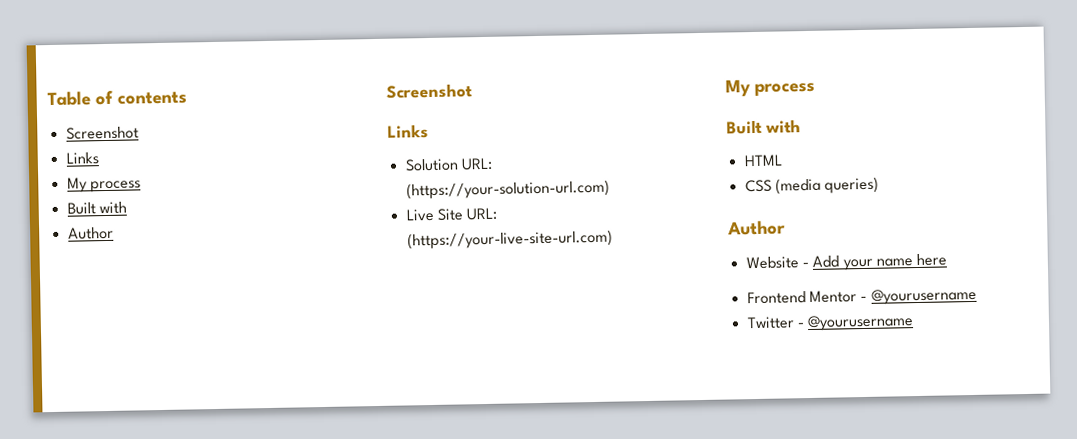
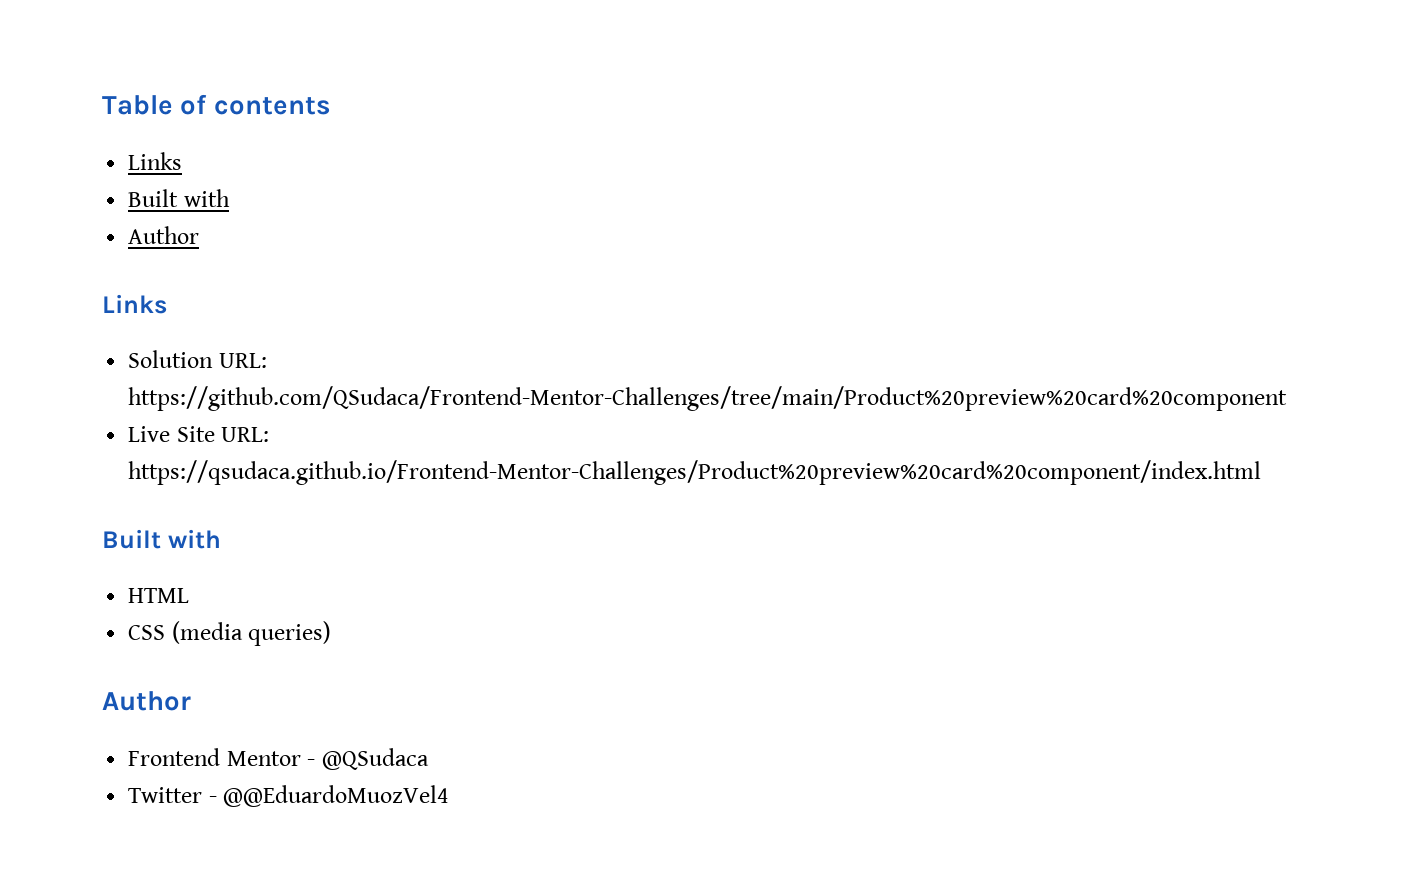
[65,126,139,140] [65,152,99,165] [66,177,141,193] // Screenshot // Links // My process -> [128,152,183,170] // Links
[386,83,473,99] // Screenshot -> (200, 235) none
[405,179,610,200] (https://your-solution-url.com) -> [128,386,1288,411] https://github.com/QSudaca/Frontend-Mentor-Challenges/tree/main/Product%20preview%20card%20component
[406,229,613,250] [725,79,815,97] (https://your-live-site-url.com) // My process -> [128,460,1262,485] https://qsudaca.github.io/Frontend-Mentor-Challenges/Product%20preview%20card%20component/index.html
[745,253,948,271] // Website - Add your name here -> (191, 701) none
[870,287,977,305] @yourusername -> [321,748,429,770] @QSudaca
[807,314,915,332] @yourusername -> [223,785,450,807] @@EduardoMuozVel4

